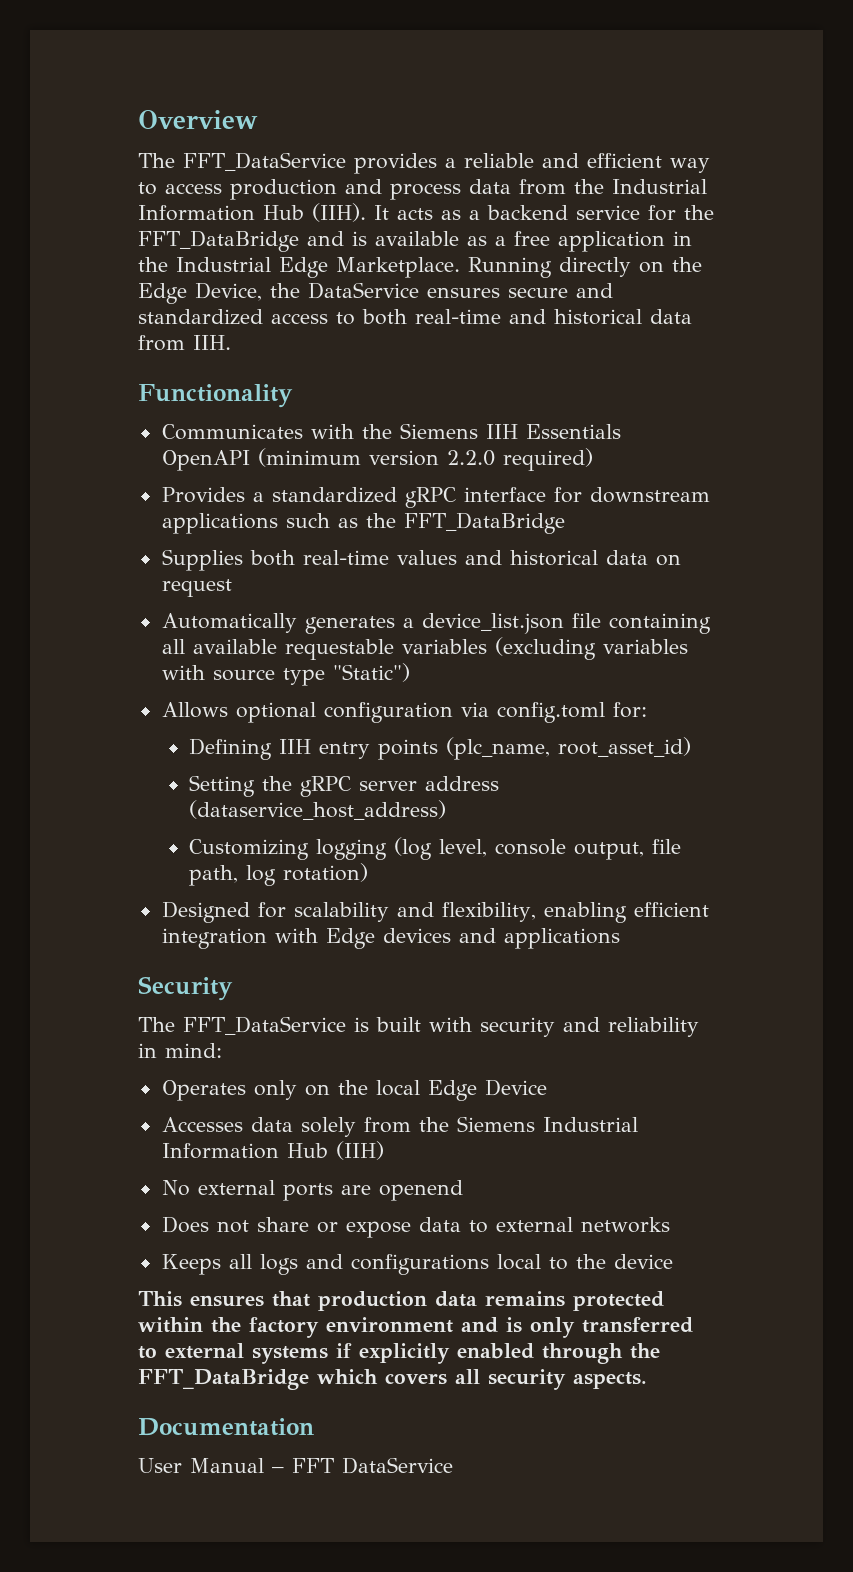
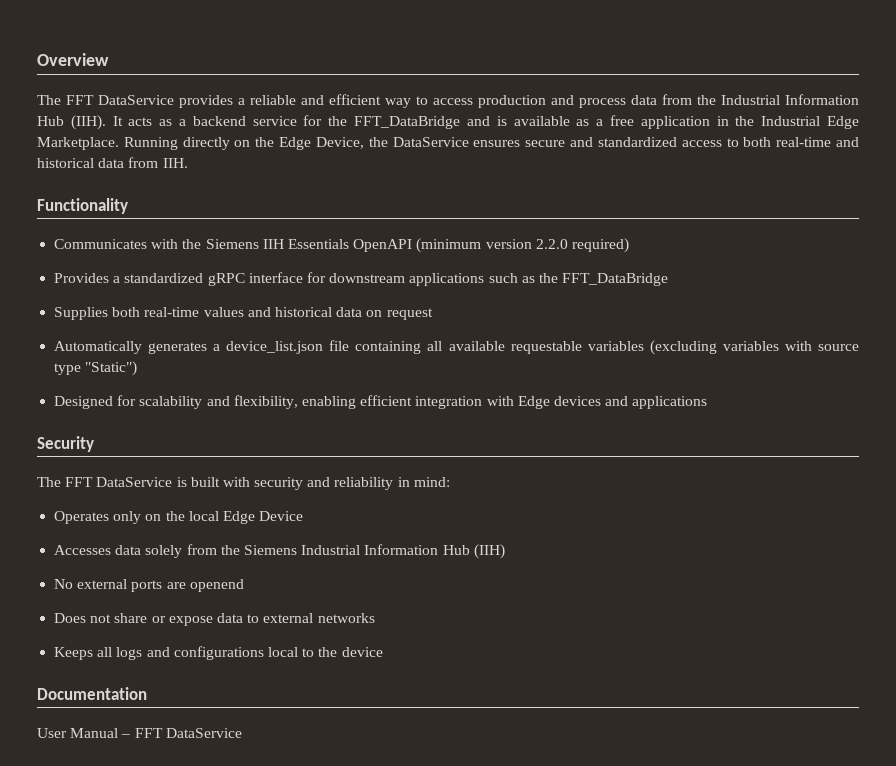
[183,152,346,171] FFT_DataService -> [66,95,174,105] FFT DataService
[161,702,647,723] [189,737,692,760] [189,775,500,797] [189,800,447,820] [189,837,682,860] [189,863,369,886] // Allows optional configuration via config.toml for: // Defining IIH entry points (plc_name, root_asset_id) // Setting the gRPC server address (dataservice_host_address) // Customizing logging (log level, console output, file path, log rotation) -> (138, 368) none
[183,1016,346,1035] FFT_DataService -> [65,477,173,487] FFT DataService
[138,1291,664,1311] [138,1317,693,1338] [138,1343,660,1364] [138,1369,647,1390] // This ensures that production data remains protected within the factory environment and is only transferred to external systems if explicitly enabled through the FFT_DataBridge which covers all security aspects. -> (383, 652) none

